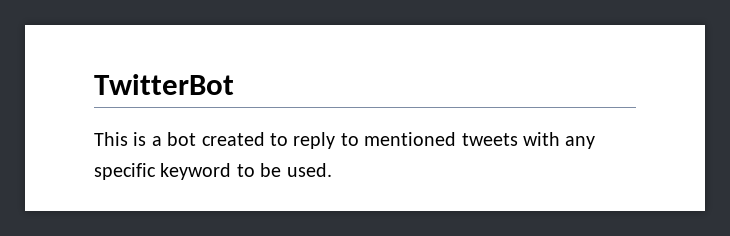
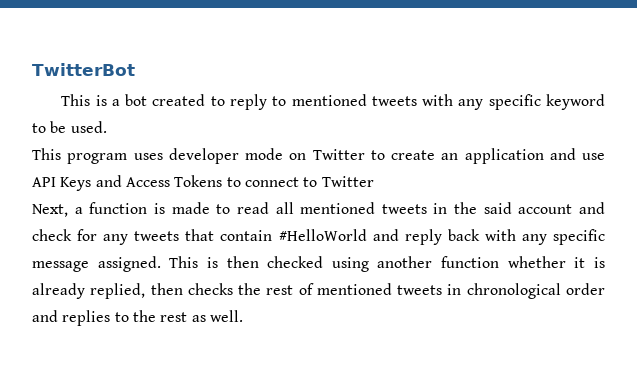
(332, 170) none -> [32,148,605,164] [32,175,374,191] [32,202,606,217] [32,229,605,245] [32,256,605,272] [32,283,605,299] [32,310,243,326] // This program uses developer mode on Twitter to create an application and use API Keys and Access Tokens to connect to Twitter // Next, a function is made to read all mentioned tweets in the said account and check for any tweets that contain #HelloWorld and reply back with any specific message assigned. This is then checked using another function whether it is already replied, then checks the rest of mentioned tweets in chronological order and replies to the rest as well.

